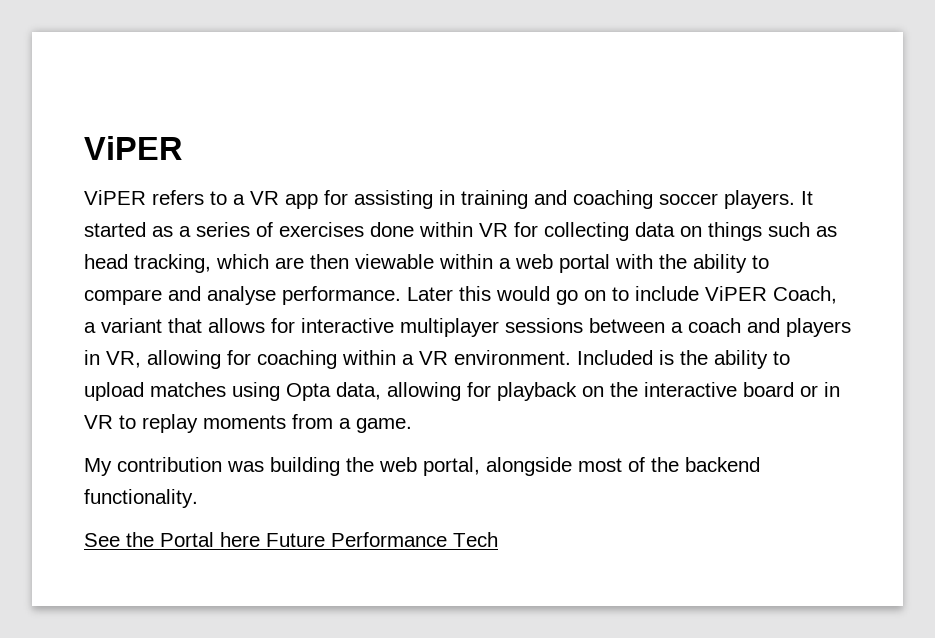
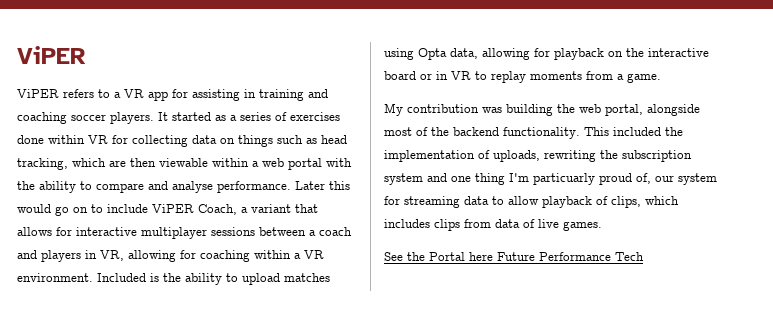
(198, 498) none -> [584,127,683,136] [384,150,692,162] [384,173,717,185] [384,196,679,208] [384,219,602,231] This included the implementation of uploads, rewriting the subscription system and one thing I'm particuarly proud of, our system for streaming data to allow playback of clips, which includes clips from data of live games.

